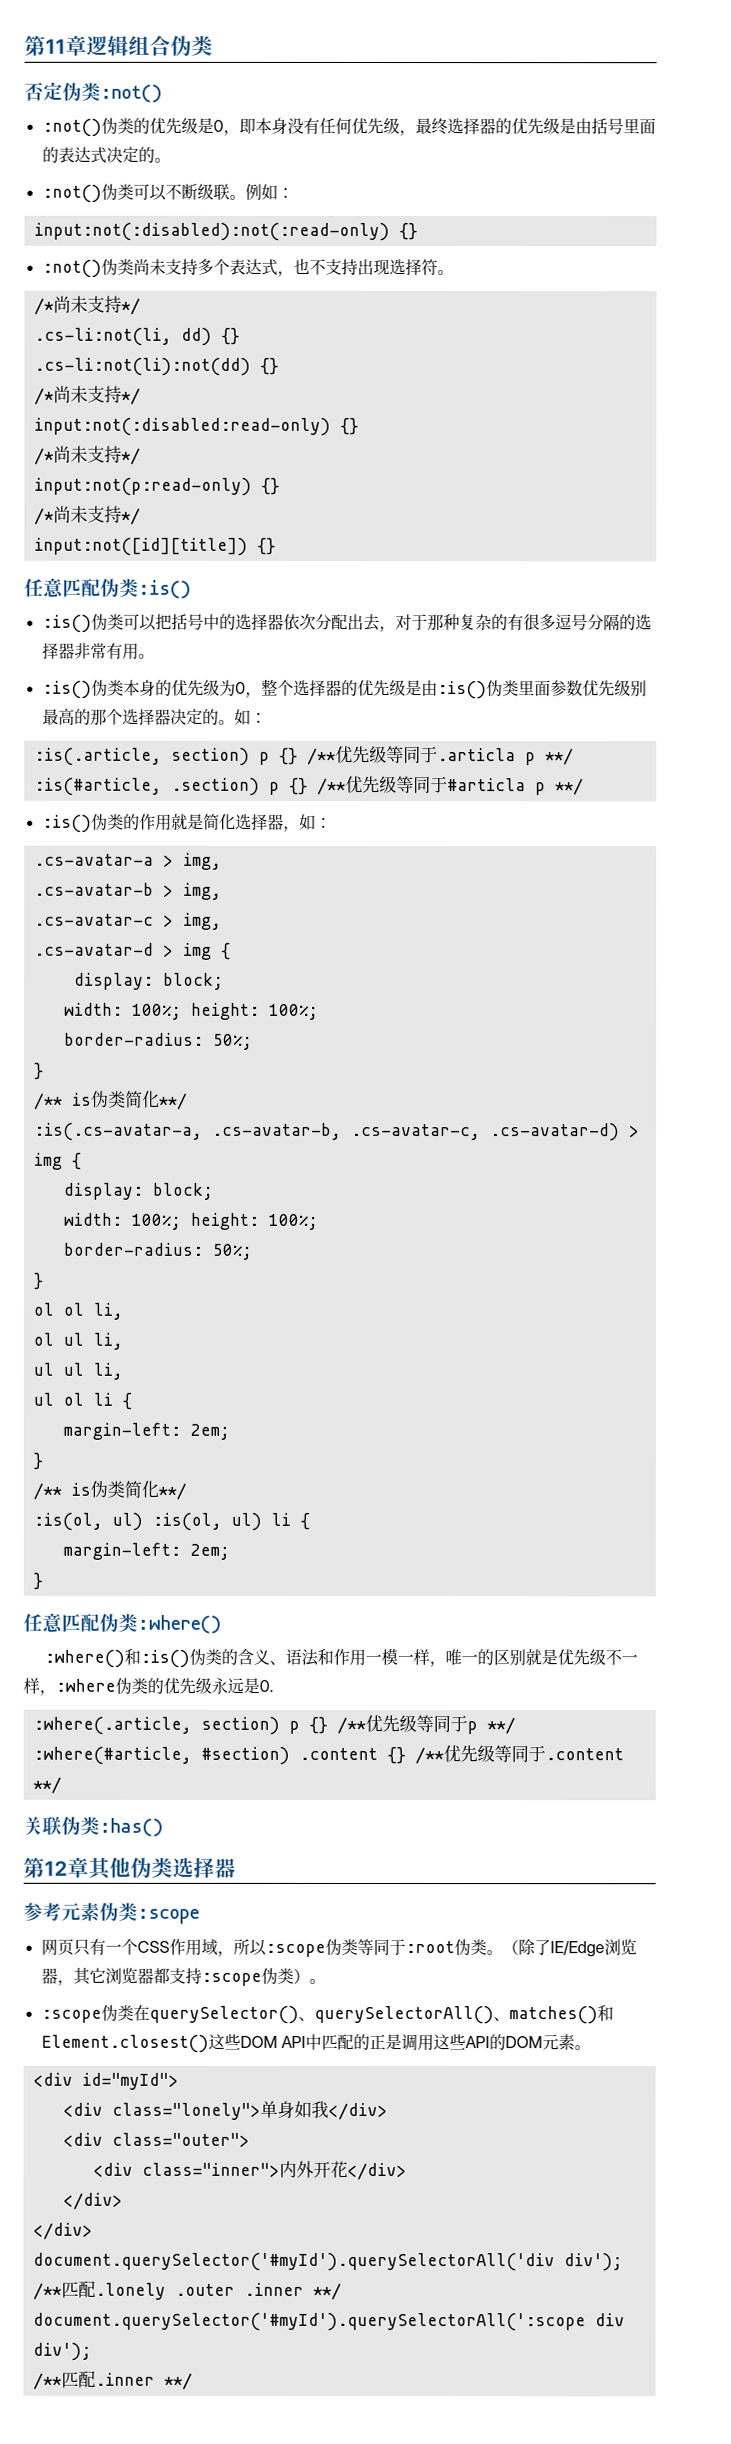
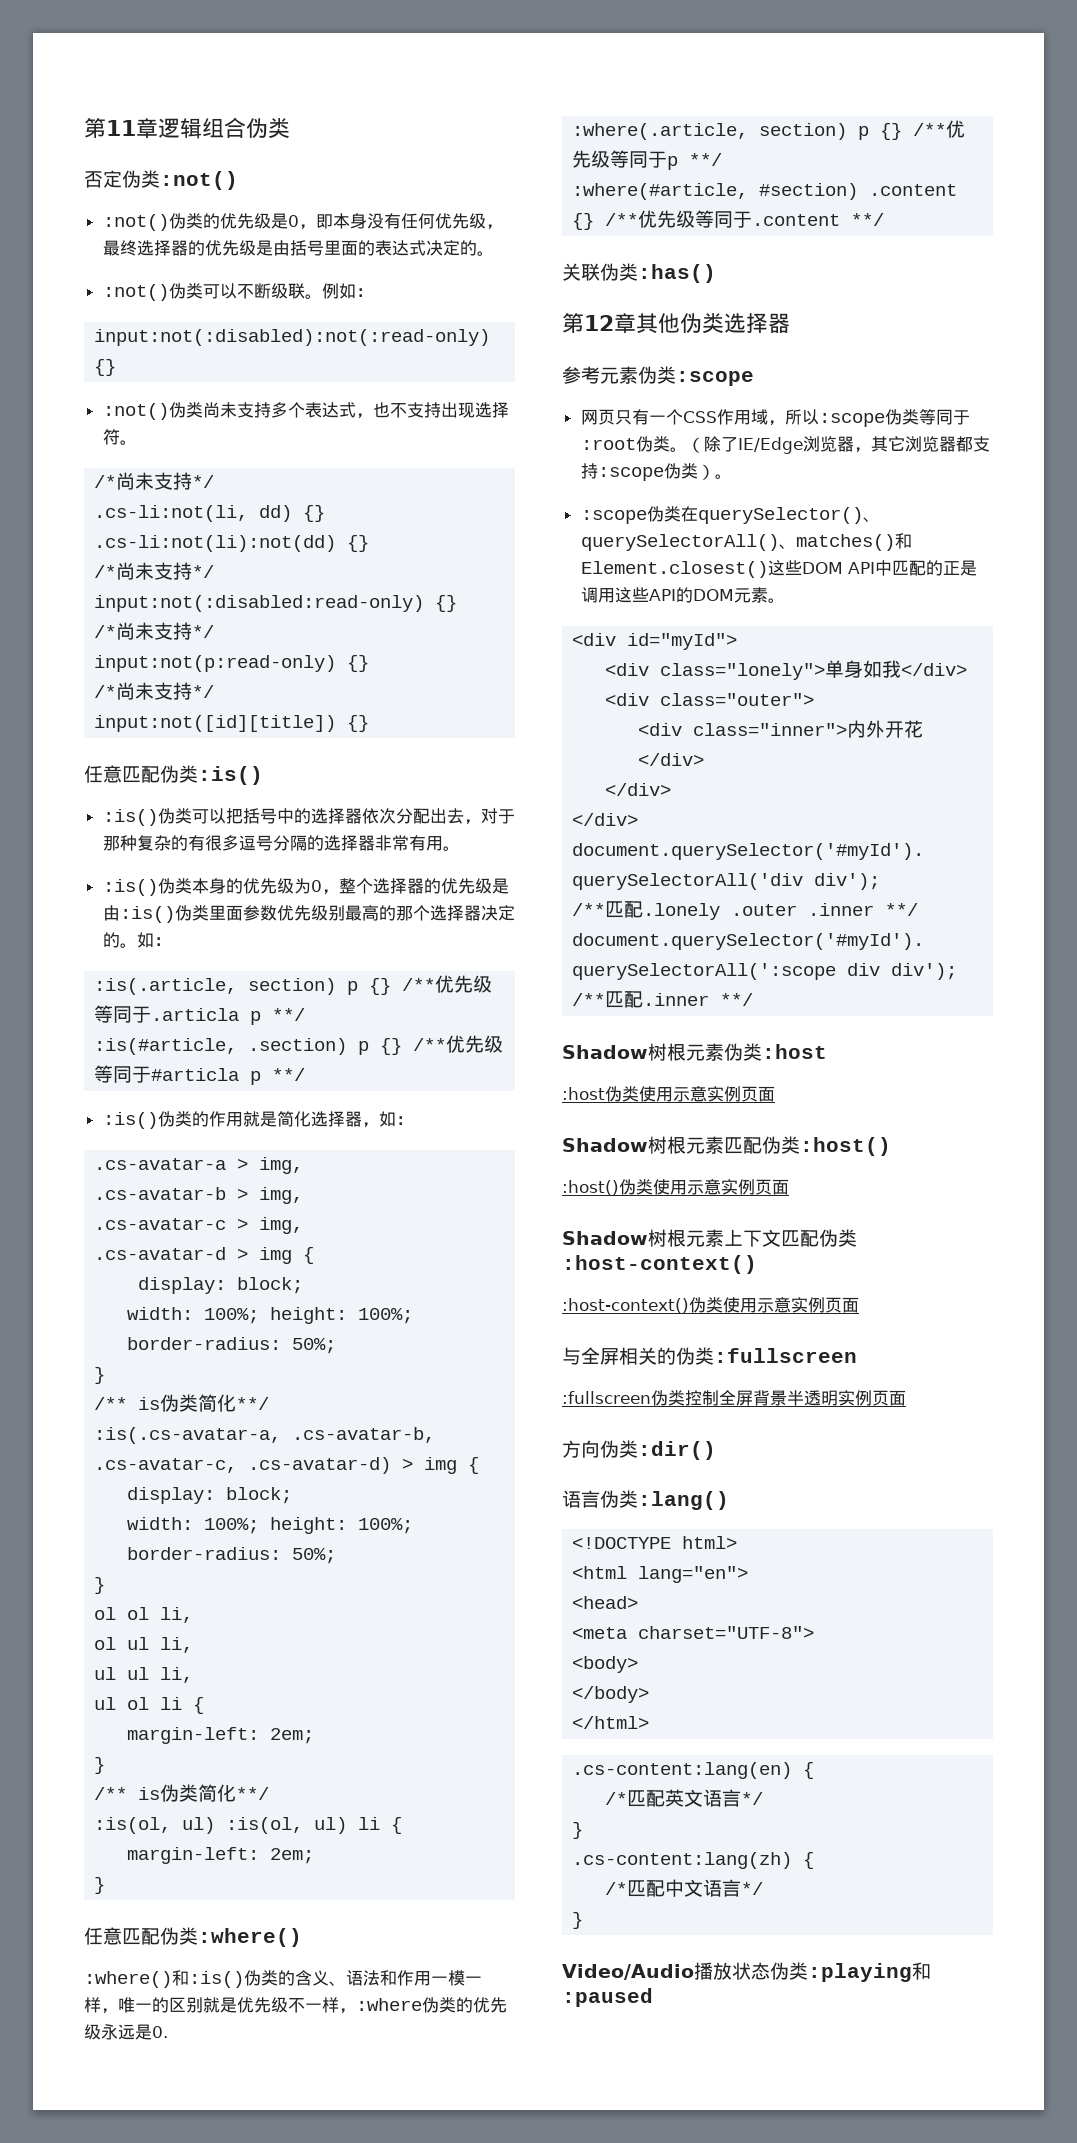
(193, 2381) none -> [562,1043,827,1061] [562,1086,775,1102] [562,1136,891,1156] [562,1179,789,1195] [562,1229,857,1247] [562,1255,757,1274] [562,1297,859,1313] [562,1347,857,1365] [562,1390,906,1406] [562,1440,716,1460] [562,1490,729,1510] [572,1536,738,1549] [572,1566,749,1583] [572,1596,639,1609] [572,1626,815,1639] [572,1656,639,1673] [572,1686,650,1703] [572,1716,650,1729] [572,1762,815,1779] [605,1789,764,1807] [572,1822,584,1839] [572,1852,815,1869] [605,1879,764,1897] [572,1912,584,1929] [562,1962,931,1982] [562,1988,653,2007] // Shadow树根元素伪类:host // :host伪类使用示意实例页面 // Shadow树根元素匹配伪类:host() // :host()伪类使用示意实例页面 // Shadow树根元素上下文匹配伪类:host-context() // :host-context()伪类使用示意实例页面 // 与全屏相关的伪类:fullscreen // :fullscreen伪类控制全屏背景半透明实例页面 // 方向伪类:dir() // 语言伪类:lang() // <!DOCTYPE html> // <html lang="en"> // <head> // <meta charset="UTF-8"> // <body> // </body> // </html> // .cs-content:lang(en) { // /*匹配英文语言*/ // } // .cs-content:lang(zh) { // /*匹配中文语言*/ // } // Video/Audio播放状态伪类:playing和:paused

